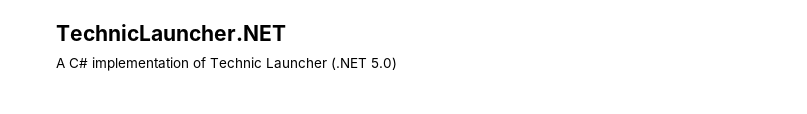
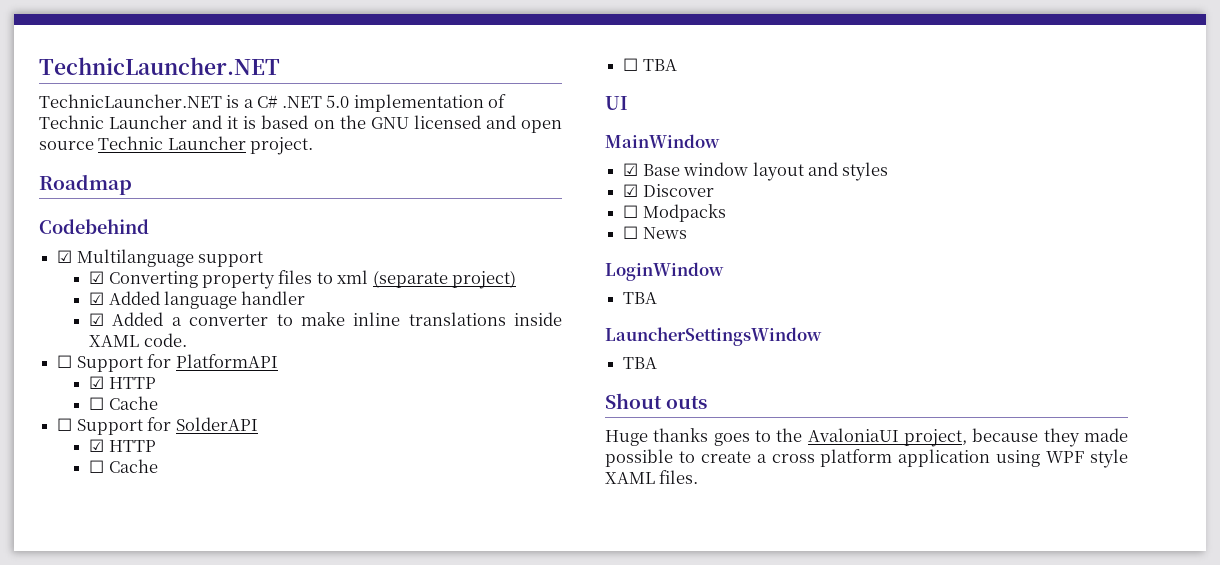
[56,57,397,71] A C# implementation of Technic Launcher (.NET 5.0) -> [39,94,507,112] [39,115,562,133] [39,136,314,155] [39,174,132,195] [39,219,149,234] [57,249,264,267] [89,270,517,289] [89,291,306,309] [89,312,563,326] [89,333,187,347] [57,354,278,372] [89,376,156,389] [89,396,158,410] [57,417,258,435] [89,439,156,452] [89,459,158,473] [623,58,677,71] [605,96,628,110] [605,134,720,148] [623,162,889,181] [623,184,714,197] [623,204,726,222] [623,226,687,239] [605,262,724,281] [623,292,658,304] [605,327,822,346] [623,357,658,369] [605,393,708,409] [605,428,1128,447] [605,449,1128,468] [605,470,699,484] TechnicLauncher.NET is a C# .NET 5.0 implementation of Technic Launcher and it is based on the GNU licensed and open source Technic Launcher project. // Roadmap // Codebehind // ☑ Multilanguage support // ☑ Converting property files to xml (separate project) // ☑ Added language handler // ☑ Added a converter to make inline translations inside XAML code. // ☐ Support for PlatformAPI // ☑ HTTP // ☐ Cache // ☐ Support for SolderAPI // ☑ HTTP // ☐ Cache // ☐ TBA // UI // MainWindow // ☑ Base window layout and styles // ☑ Discover // ☐ Modpacks // ☐ News // LoginWindow // TBA // LauncherSettingsWindow // TBA // Shout outs // Huge thanks goes to the AvaloniaUI project, because they made possible to create a cross platform application using WPF style XAML files.

